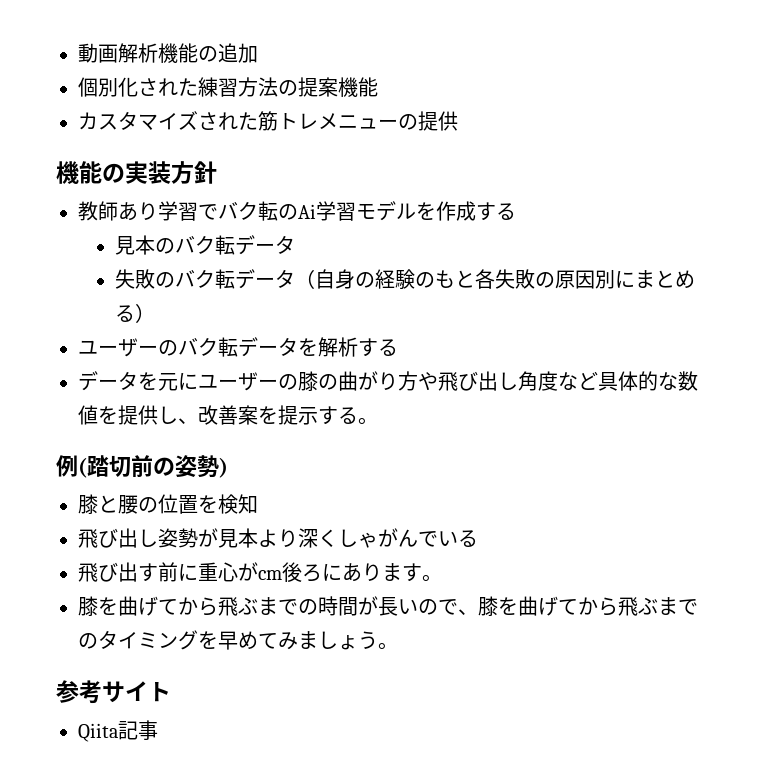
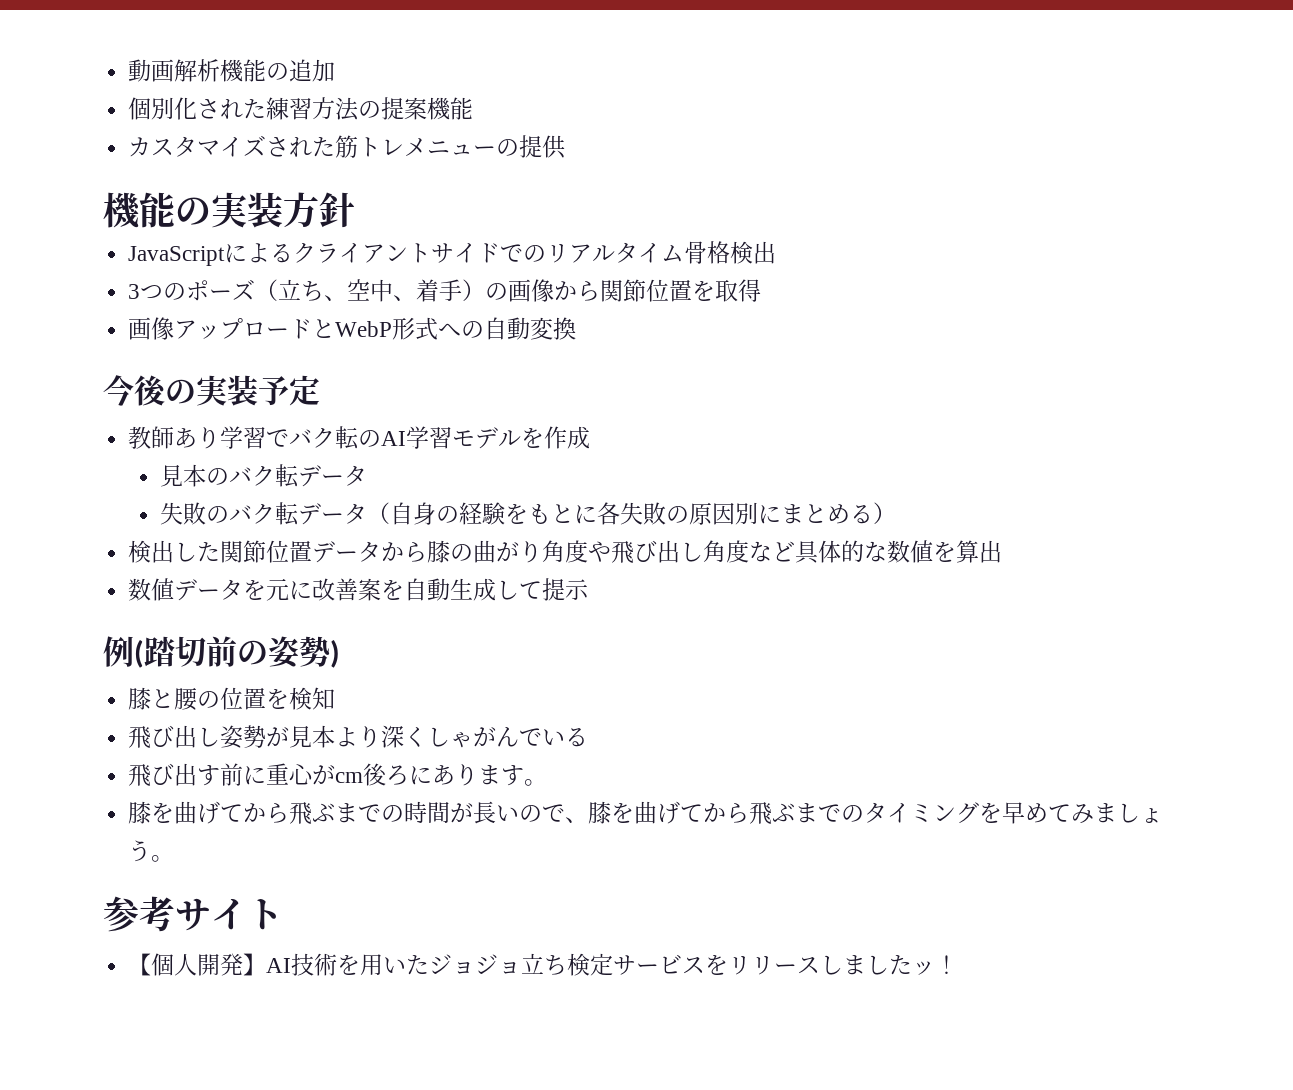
(217, 172) none -> [128,241,777,266] [128,279,762,302] [128,317,577,340] [103,375,320,406] // JavaScriptによるクライアントサイドでのリアルタイム骨格検出 // 3つのポーズ（立ち、空中、着手）の画像から関節位置を取得 // 画像アップロードとWebP形式への自動変換 // 今後の実装予定
[298,204,316,219] Ai -> [381,431,407,446] AI
[476,202,516,221] する -> (591, 437) none
[414,270,475,288] のもと -> [505,503,598,524] をもとに
[78,337,398,357] [78,371,298,391] ユーザーのバク転データを解析する // データを元にユーザーの -> [128,540,428,563] 検出した関節位置データから
[398,371,418,391] 方 -> [542,540,589,563] 角度
[118,405,278,425] 提供し、改善案を -> [956,540,1003,563] [128,578,543,601] 算出 // 数値データを元に改善案を自動生成して
[318,406,378,425] する。 -> (590, 589) none
[78,720,158,742] Qiita記事 -> [128,953,959,976] 【個人開発】AI技術を用いたジョジョ立ち検定サービスをリリースしましたッ！

